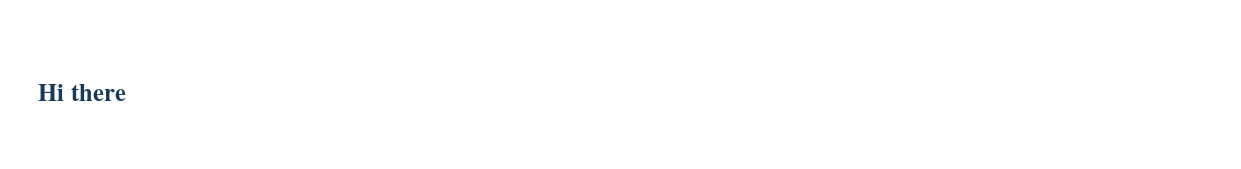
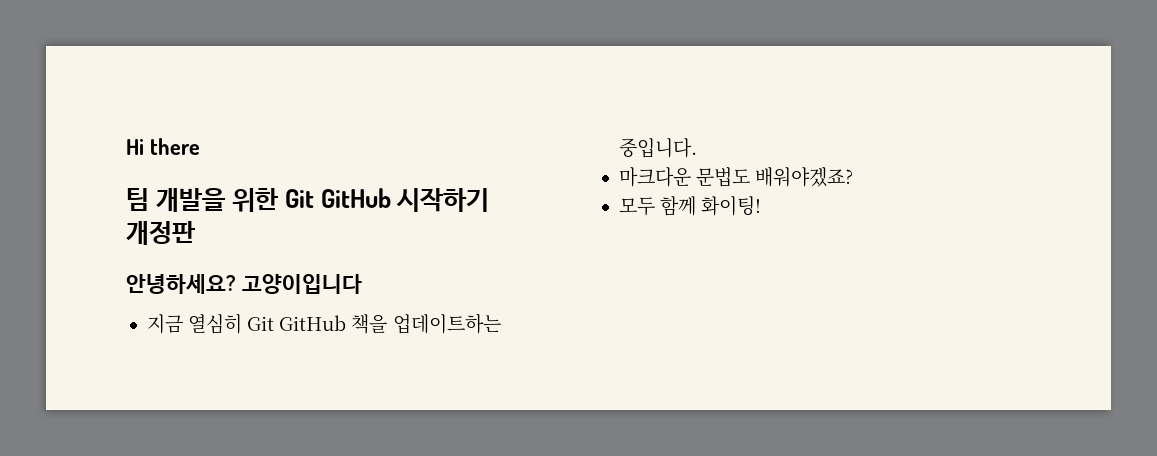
(126, 92) none -> [126,188,490,212] [126,221,196,245] [126,274,362,294] [146,313,501,334] [618,138,697,158] [618,167,854,187] [618,196,762,216] // 팀 개발을 위한 Git GitHub 시작하기 개정판 // 안녕하세요? 고양이입니다 // 지금 열심히 Git GitHub 책을 업데이트하는 중입니다. // 마크다운 문법도 배워야겠죠? // 모두 함께 화이팅!

